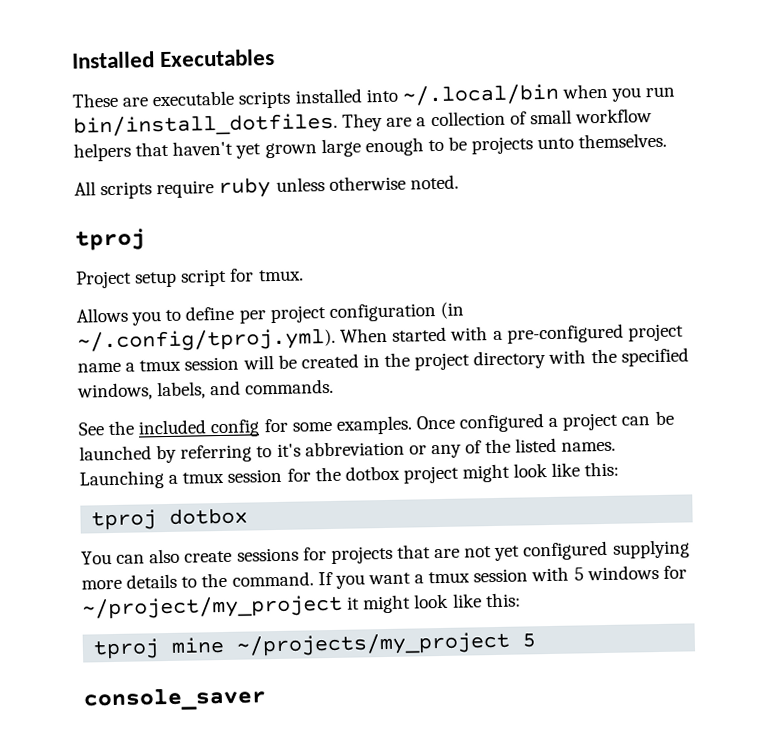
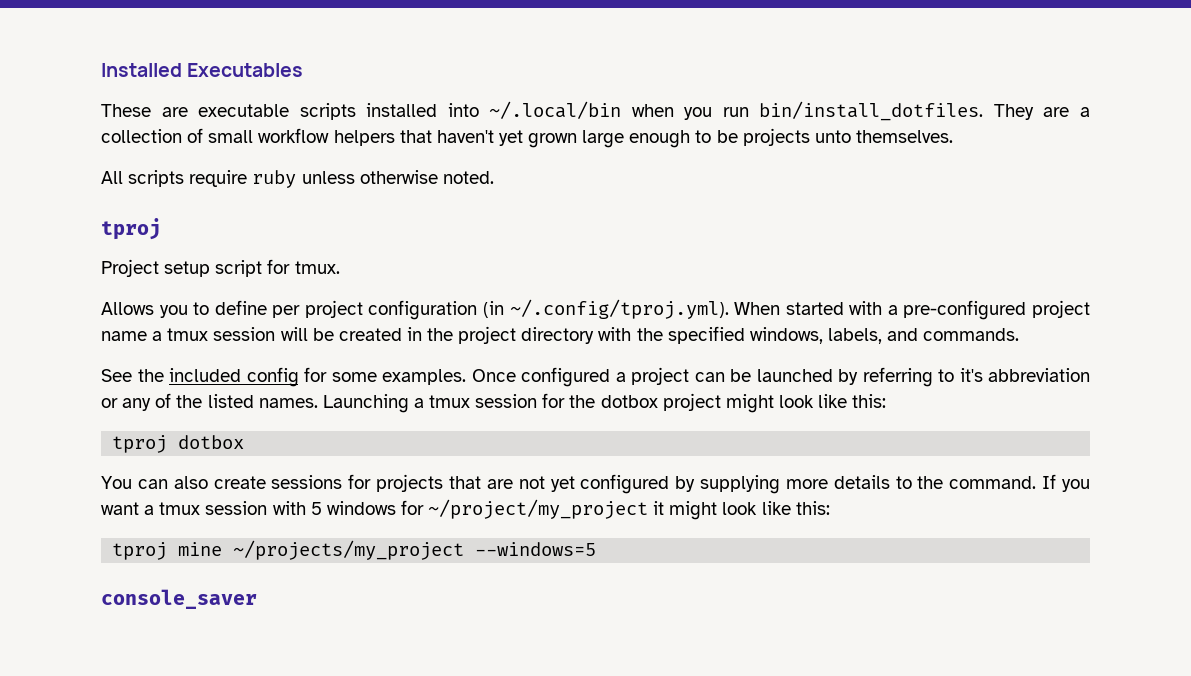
(609, 550) none -> [675,476,696,492] by
[522,633,537,648] 5 -> [475,542,597,556] --windows=5

